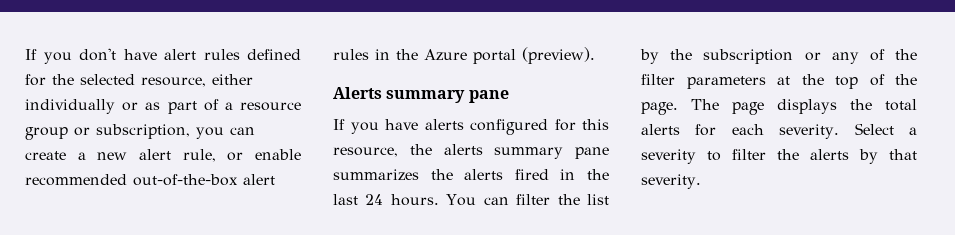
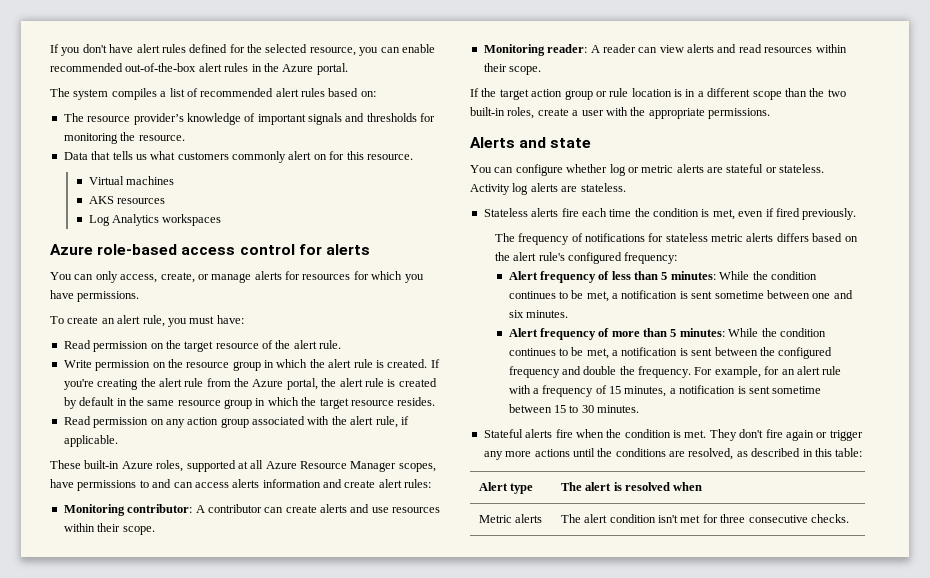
[212,74,253,85] [25,99,301,114] [25,124,255,140] [25,149,244,162] either individually or as part of a resource group or subscription, you can create a new alert rule, or -> [359,47,400,56] you can
[473,47,595,64] [333,87,509,103] [333,119,609,135] [333,144,609,159] [333,169,609,181] [333,194,609,206] [640,49,917,64] [641,74,917,89] [641,99,917,115] [641,123,917,139] [641,149,917,164] [641,174,701,189] portal (preview). // Alerts summary pane // If you have alerts configured for this resource, the alerts summary pane summarizes the alerts fired in the last 24 hours. You can filter the list by the subscription or any of the filter parameters at the top of the page. The page displays the total alerts for each severity. Select a severity to filter the alerts by that severity. -> [316,63,348,75] [50,88,376,100] [63,113,436,125] [63,132,185,144] [63,151,413,163] [88,176,174,185] [88,196,165,204] [88,214,222,226] [50,244,370,255] [50,271,424,283] [50,290,140,302] [50,315,244,327] [63,340,342,352] [63,359,440,371] [63,378,437,390] [63,397,436,409] [63,416,409,428] [63,435,118,447] [50,460,436,472] [50,479,432,491] [63,504,441,516] [63,523,155,535] [483,44,847,56] [483,63,542,75] [470,88,846,100] [470,107,770,119] [470,137,592,148] [470,164,825,176] [470,183,626,195] [483,208,857,220] [494,233,858,245] [494,252,678,264] [508,271,817,283] [508,290,853,302] [508,310,568,318] [508,328,826,340] [508,347,833,359] [508,366,842,378] [508,385,822,397] [508,404,639,413] [483,429,863,441] [483,448,863,460] [478,482,534,494] [560,482,703,491] [478,514,543,523] [560,514,849,523] portal. // The system compiles a list of recommended alert rules based on: // The resource provider’s knowledge of important signals and thresholds for monitoring the resource. // Data that tells us what customers commonly alert on for this resource. // Virtual machines // AKS resources // Log Analytics workspaces // Azure role-based access control for alerts // You can only access, create, or manage alerts for resources for which you have permissions. // To create an alert rule, you must have: // Read permission on the target resource of the alert rule. // Write permission on the resource group in which the alert rule is created. If you're creating the alert rule from the Azure portal, the alert rule is created by default in the same resource group in which the target resource resides. // Read permission on any action group associated with the alert rule, if applicable. // These built-in Azure roles, supported at all Azure Resource Manager scopes, have permissions to and can access alerts information and create alert rules: // Monitoring contributor: A contributor can create alerts and use resources within their scope. // Monitoring reader: A reader can view alerts and read resources within their scope. // If the target action group or rule location is in a different scope than the two built-in roles, create a user with the appropriate permissions. // Alerts and state // You can configure whether log or metric alerts are stateful or stateless. Activity log alerts are stateless. // Stateless alerts fire each time the condition is met, even if fired previously. // The frequency of notifications for stateless metric alerts differs based on the alert rule's configured frequency: // Alert frequency of less than 5 minutes: While the condition continues to be met, a notification is sent sometime between one and six minutes. // Alert frequency of more than 5 minutes: While the condition continues to be met, a notification is sent between the configured frequency and double the frequency. For example, for an alert rule with a frequency of 15 minutes, a notification is sent sometime between 15 to 30 minutes. // Stateful alerts fire when the condition is met. They don't fire again or trigger any more actions until the conditions are resolved, as described in this table: // Alert type | The alert is resolved when // Metric alerts | The alert condition isn't met for three consecutive checks.

